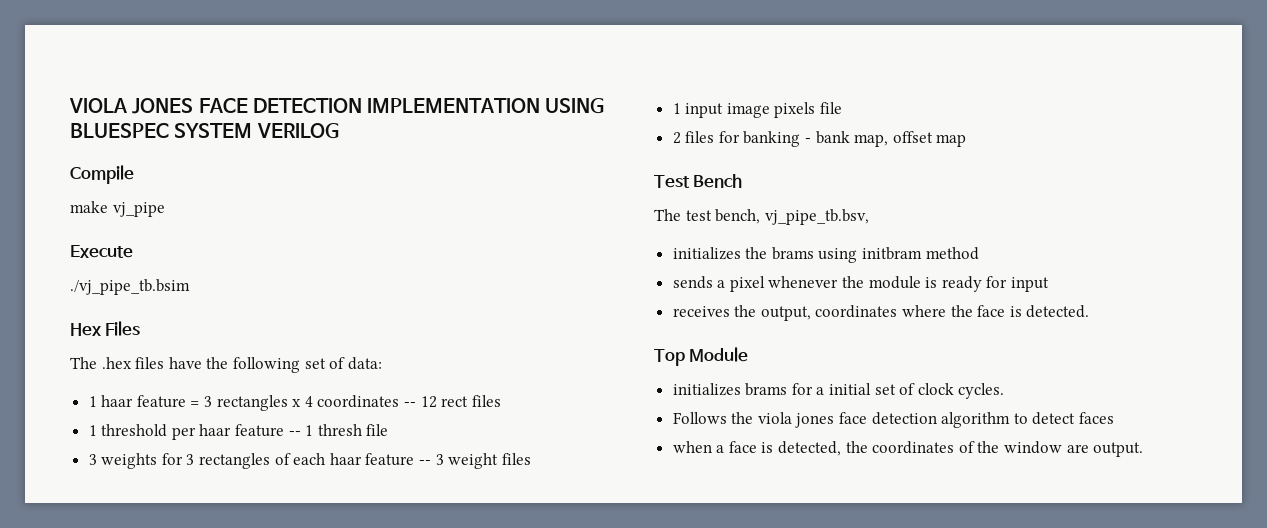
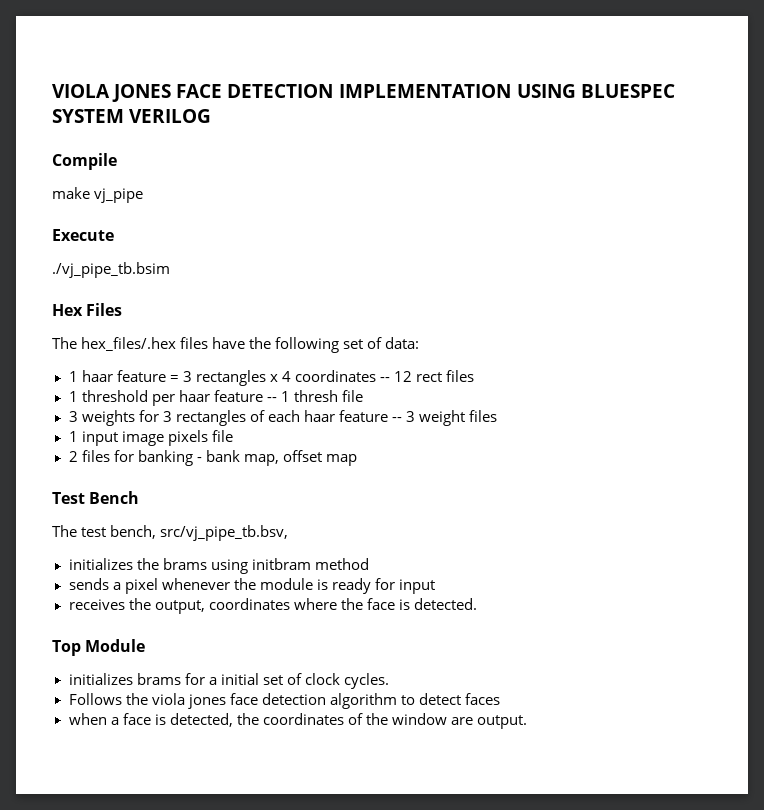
[101,357,132,369] .hex -> [81,337,177,351] hex_files/.hex
[764,209,869,225] vj_pipe_tb.bsv, -> [160,525,289,541] src/vj_pipe_tb.bsv,

